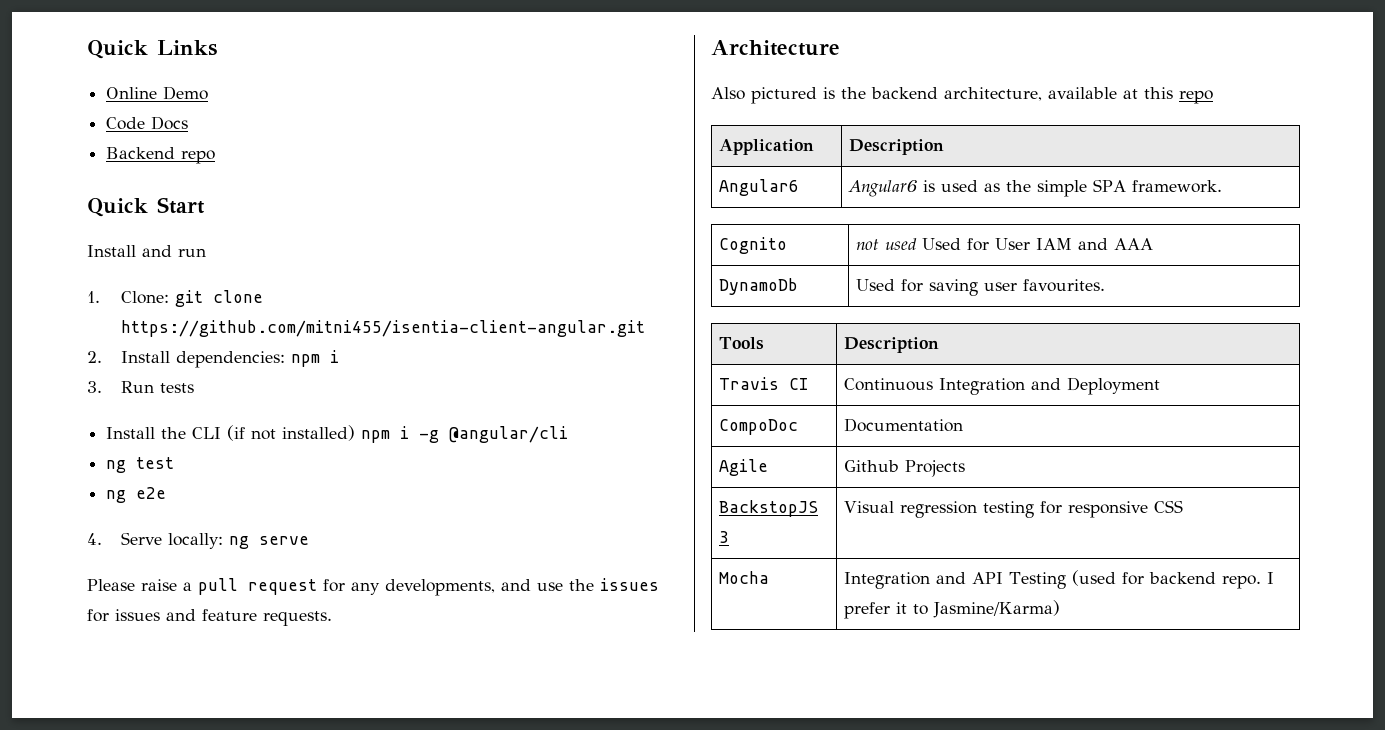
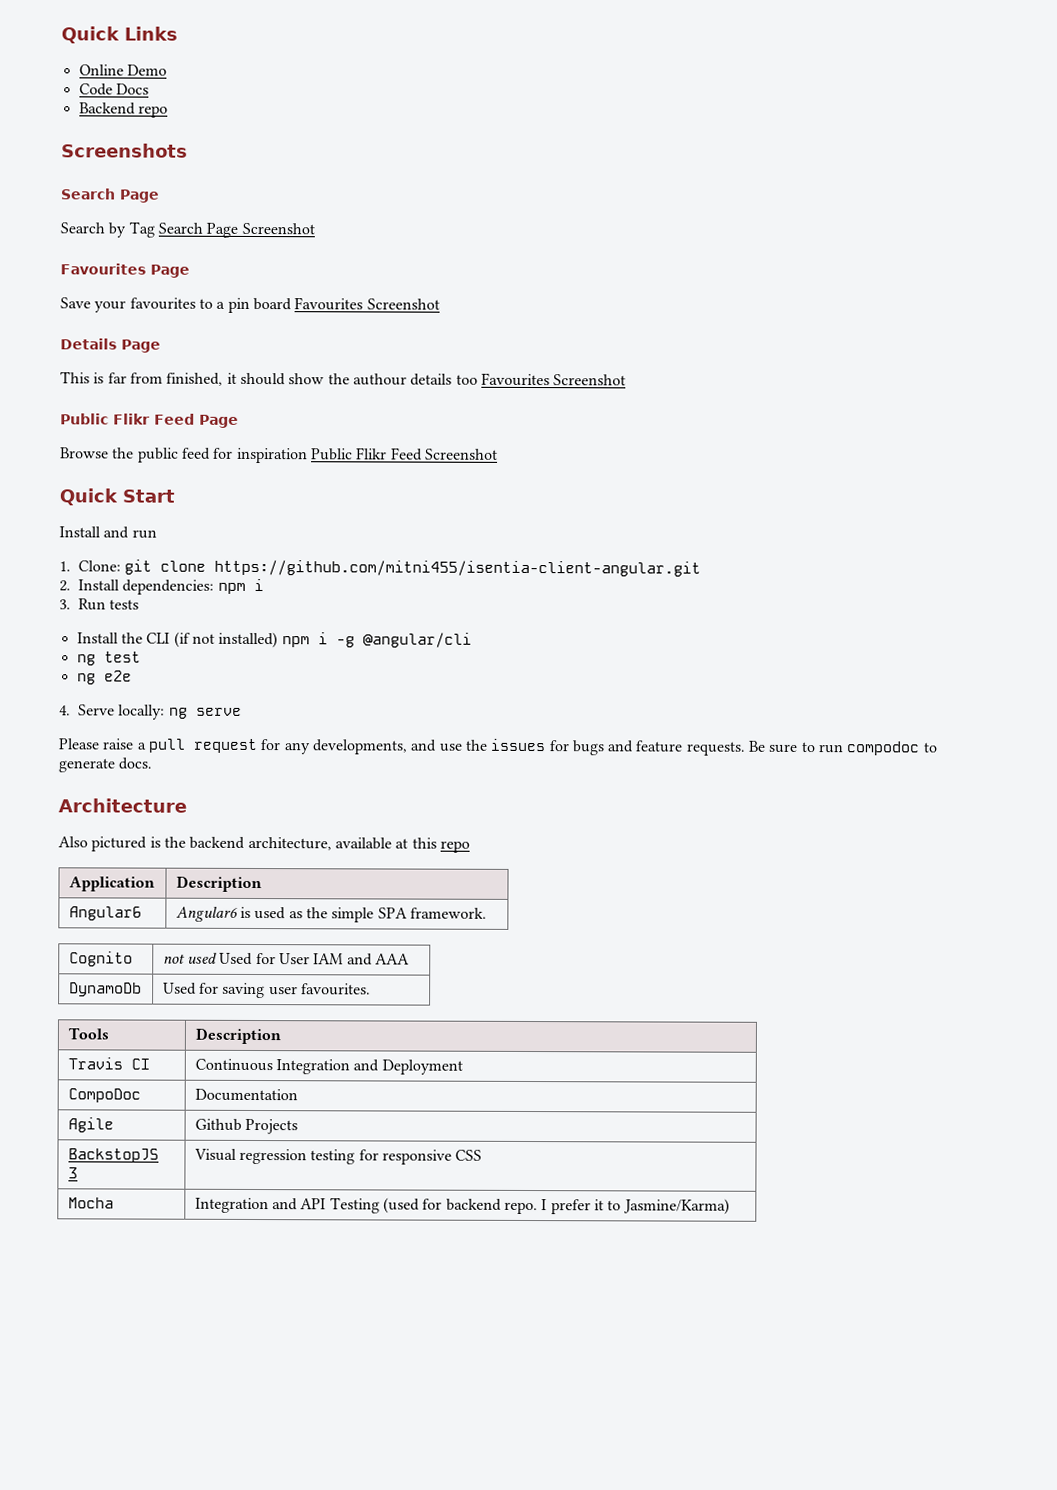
(216, 157) none -> [61,143,188,158] [60,188,160,203] [60,221,315,238] [60,263,190,278] [60,297,440,313] [60,338,161,353] [60,371,627,387] [60,413,239,428] [60,447,498,464] // Screenshots // Search Page // Search by Tag Search Page Screenshot // Favourites Page // Save your favourites to a pin board Favourites Screenshot // Details Page // This is far from finished, it should show the authour details too Favourites Screenshot // Public Flikr Feed Page // Browse the public feed for inspiration Public Flikr Feed Screenshot
[115,609,160,621] issues -> [571,740,605,756] bugs
(332, 618) none -> [748,740,938,756] [58,757,153,773] Be sure to run compodoc to generate docs.

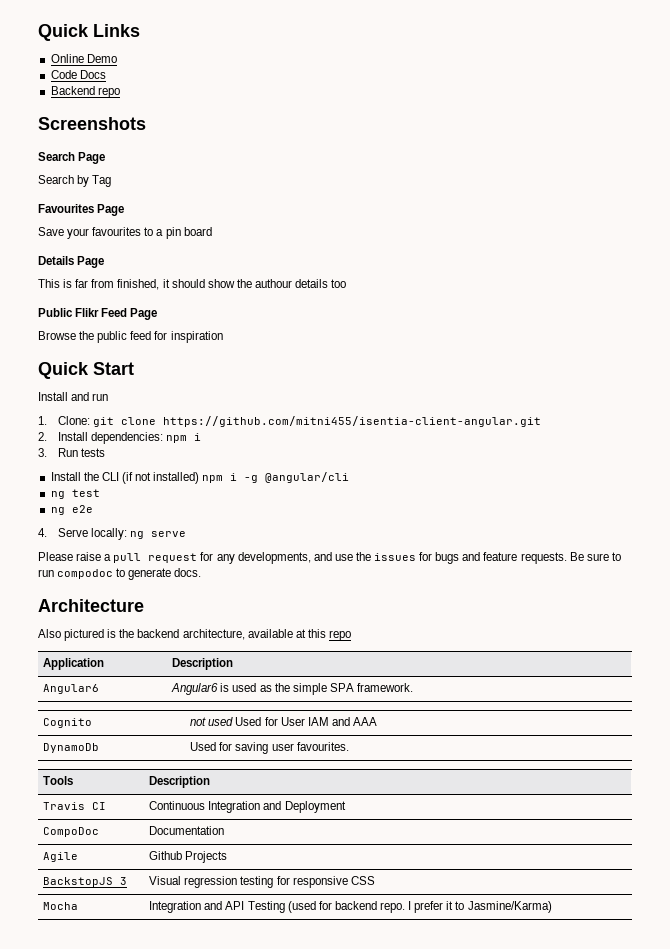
[157,222,315,238] Search Page Screenshot -> (112, 181) none
[294,297,440,311] Favourites Screenshot -> (212, 231) none
[480,372,627,387] Favourites Screenshot -> (347, 283) none
[310,447,498,461] Public Flikr Feed Screenshot -> (223, 337) none

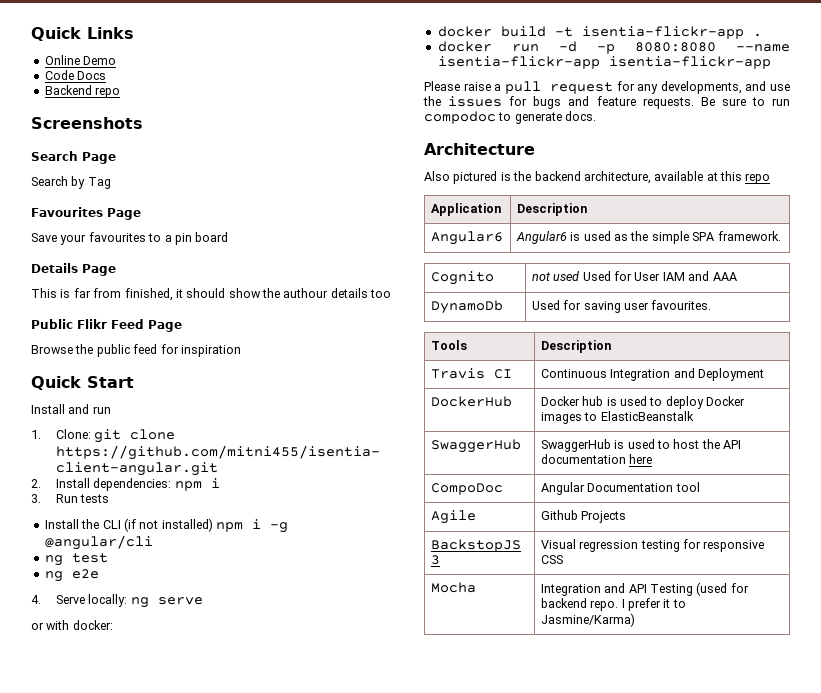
(187, 534) none -> [31,620,113,630] [437,26,762,39] [437,41,790,54] [437,56,771,69] // or with docker: // docker build -t isentia-flickr-app . // docker run -d -p 8080:8080 --name isentia-flickr-app isentia-flickr-app
(346, 807) none -> [430,396,512,407] [540,396,746,409] [540,411,694,424] [430,439,521,453] [540,439,742,452] [540,454,653,464] // DockerHub | Docker hub is used to deploy Docker images to ElasticBeanstalk // SwaggerHub | SwaggerHub is used to host the API documentation here
(100, 832) none -> [540,482,585,495] Angular
(225, 830) none -> [675,482,700,492] tool

